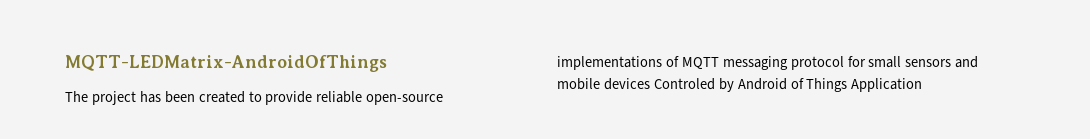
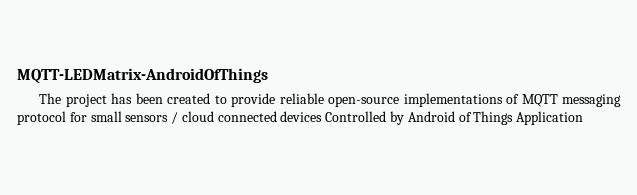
[955,56,979,68] [557,78,715,90] and mobile devices Controled -> [171,111,387,124] / cloud connected devices Controlled

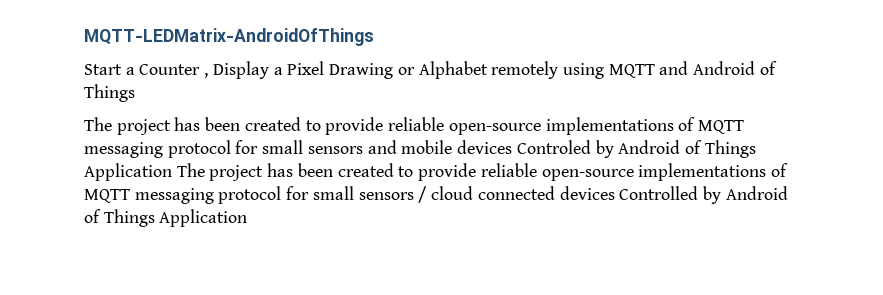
(268, 75) none -> [84,61,777,79] [84,84,135,102] [84,117,744,135] [84,140,756,158] [84,163,172,181] Start a Counter , Display a Pixel Drawing or Alphabet remotely using MQTT and Android of Things // The project has been created to provide reliable open-source implementations of MQTT messaging protocol for small sensors and mobile devices Controled by Android of Things Application

